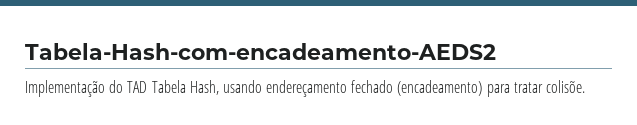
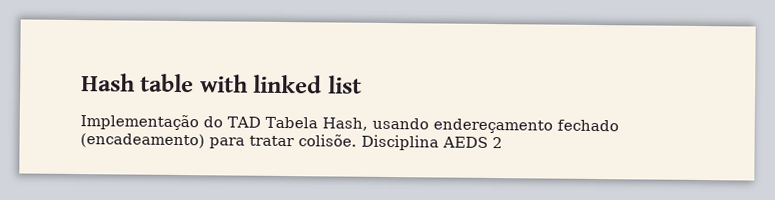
[25,43,496,60] Tabela-Hash-com-encadeamento-AEDS2 -> [81,73,362,94] Hash table with linked list
(586, 86) none -> [361,134,503,151] Disciplina AEDS 2

